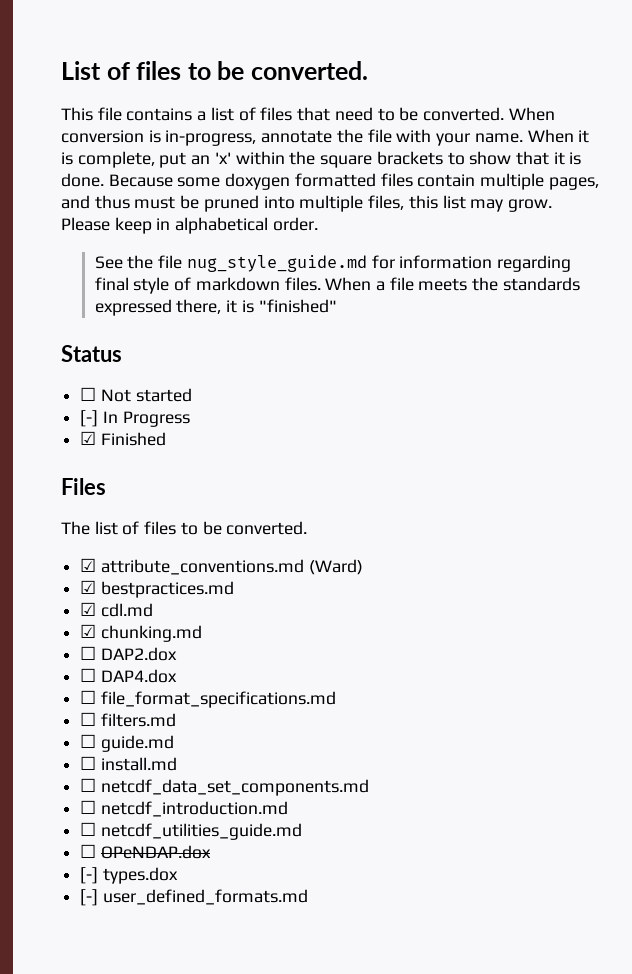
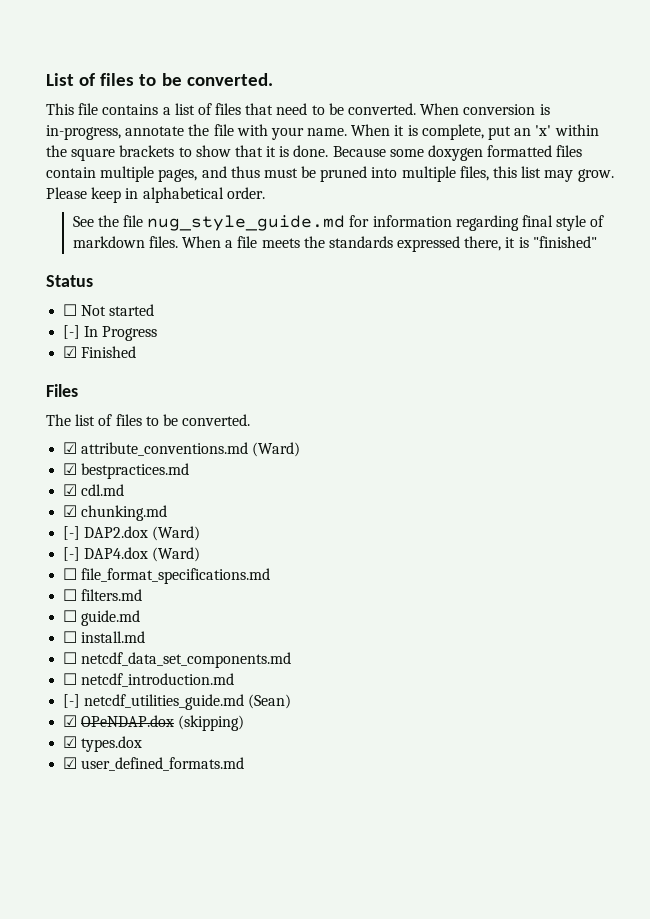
[80,646,97,660] ☐ -> [63,526,81,540] [-]
[80,668,97,682] // ☐ -> [152,526,201,541] [63,547,81,561] (Ward) // [-]
(177, 676) none -> [152,547,201,562] (Ward)
[80,822,97,836] ☐ -> [63,694,81,708] [-]
[80,844,97,858] // ☐ -> [248,694,292,709] [63,715,78,727] (Sean) // ☑
[80,867,99,884] // [-] -> [178,715,245,731] [63,736,78,748] (skipping) // ☑
[80,889,99,906] [-] -> [63,757,78,769] ☑

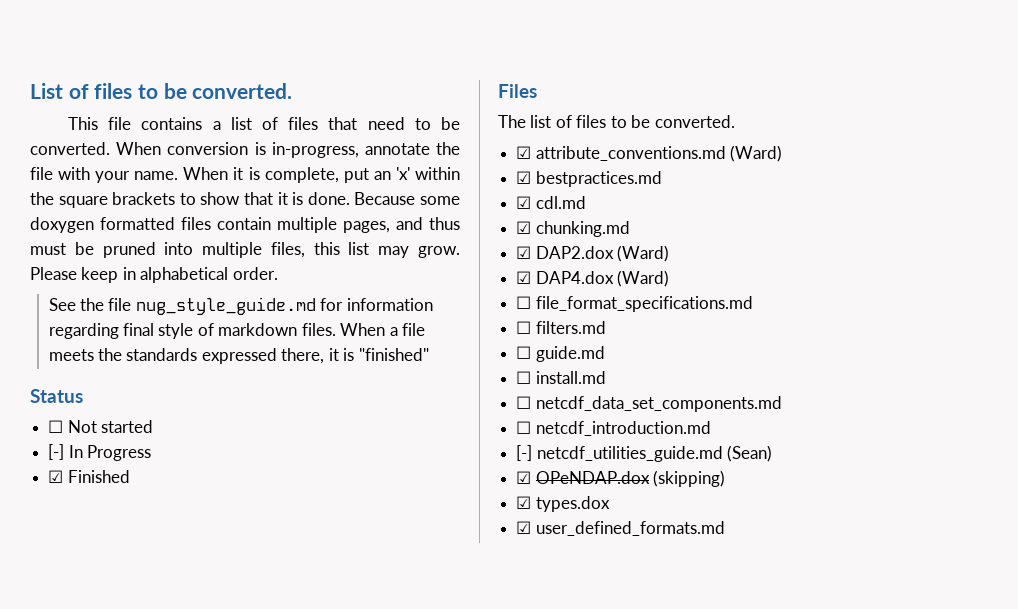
[63,526,81,540] [-] -> [516,246,532,259] ☑
[63,547,81,561] [-] -> [516,271,532,284] ☑

